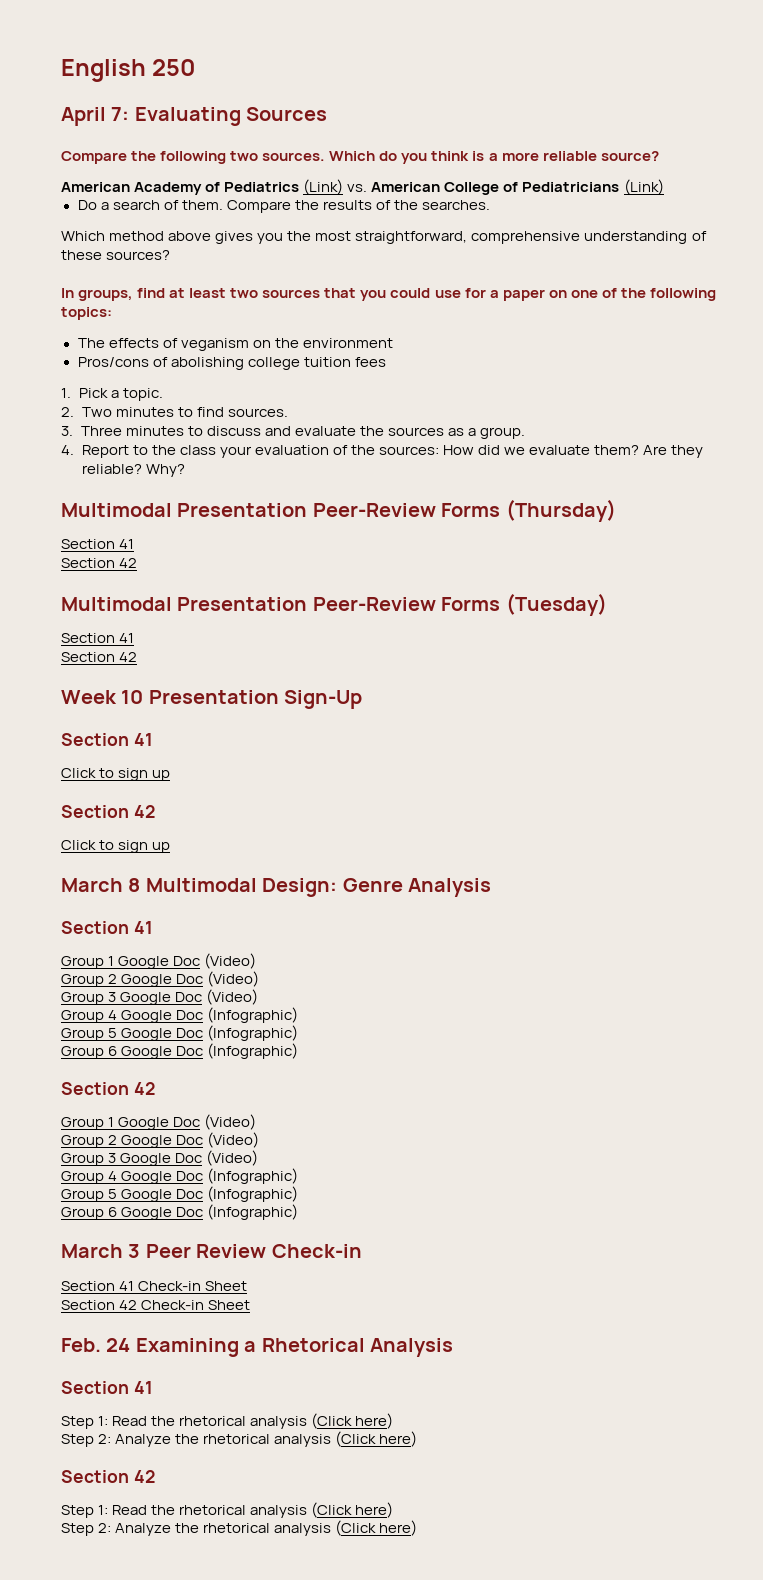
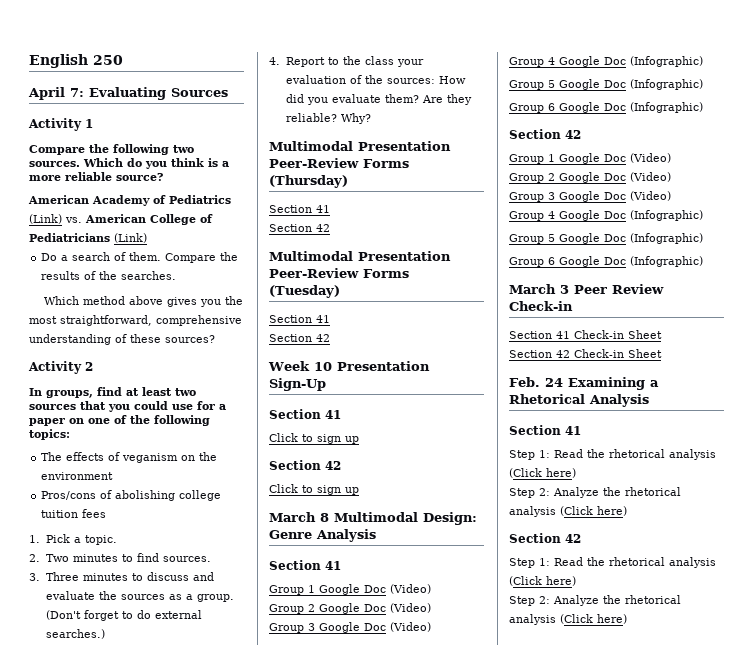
(328, 114) none -> [28,118,93,131] // Activity 1
(171, 255) none -> [28,361,93,374] // Activity 2
(525, 433) none -> [45,610,202,621] [45,629,105,639] (Don't forget to do external searches.)
[504,447,526,455] we -> [306,97,328,105] you

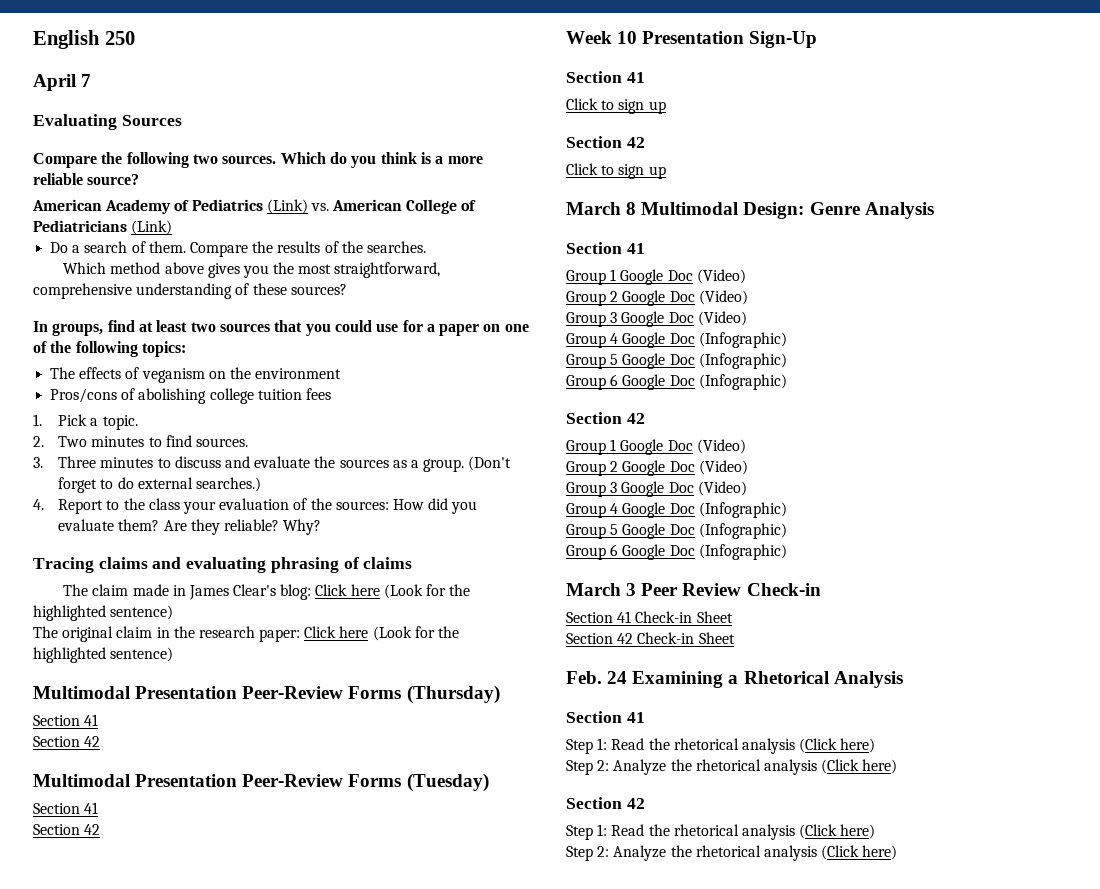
[70,88,84,97] 7: -> [81,74,92,87] 7 //
[28,118,93,131] // Activity 1 -> (182, 120) none
[28,361,93,374] // Activity 2 -> (347, 289) none
(371, 118) none -> [33,557,413,573] [63,584,471,600] [33,605,174,621] [33,626,460,642] [33,647,174,663] // Tracing claims and evaluating phrasing of claims // The claim made in James Clear's blog: Click here (Look for the highlighted sentence) // The original claim in the research paper: Click here (Look for the highlighted sentence)

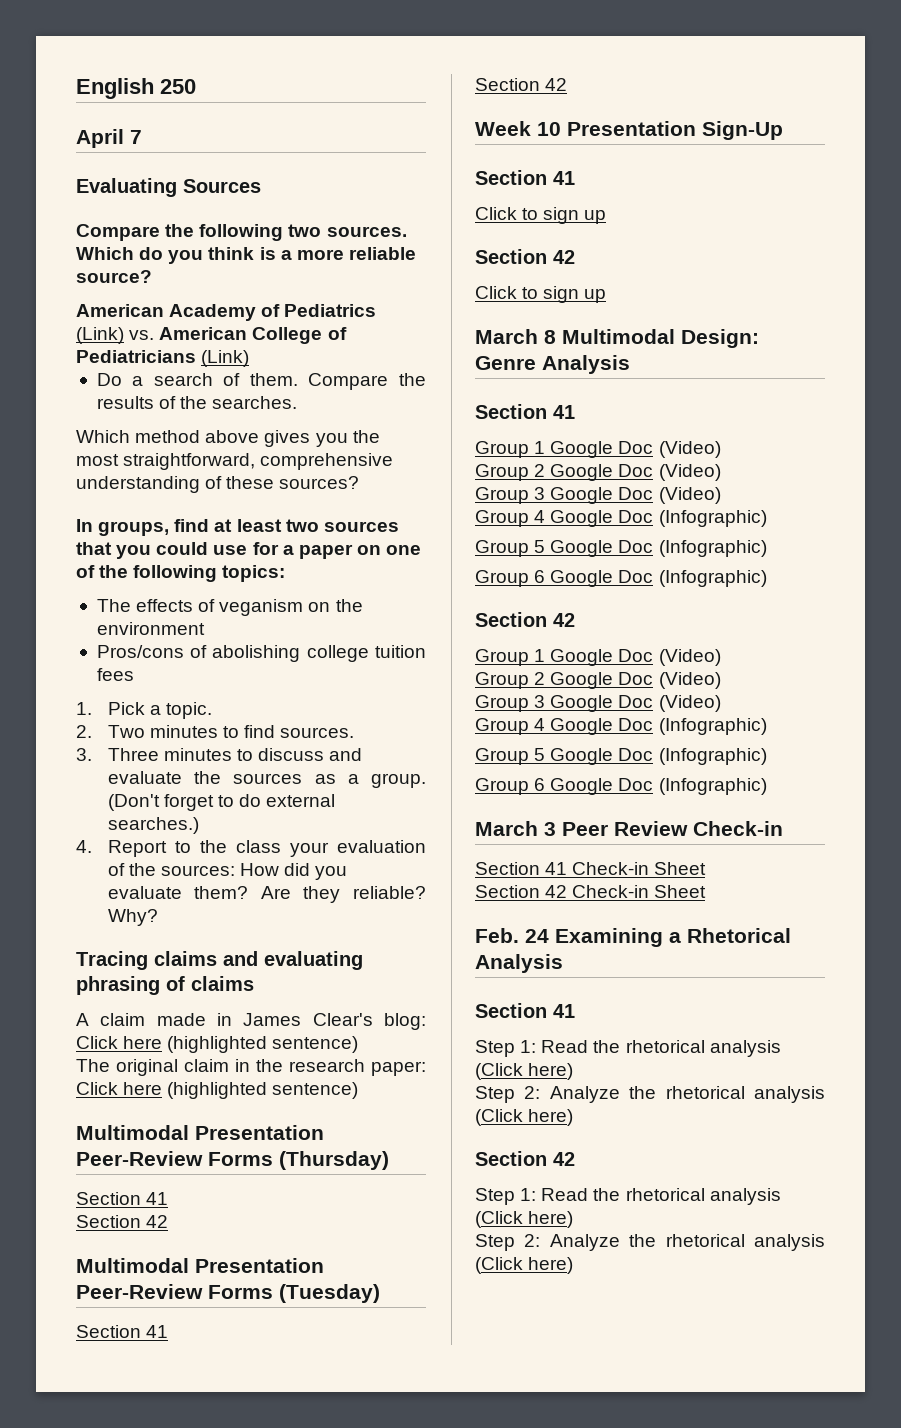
[63,584,89,596] The -> [76,1013,89,1026] A
[383,584,471,599] [33,605,106,621] (Look for the highlighted -> [167,1036,268,1053] (highlighted
[372,626,460,641] [33,647,106,663] (Look for the highlighted -> [167,1082,268,1099] (highlighted

